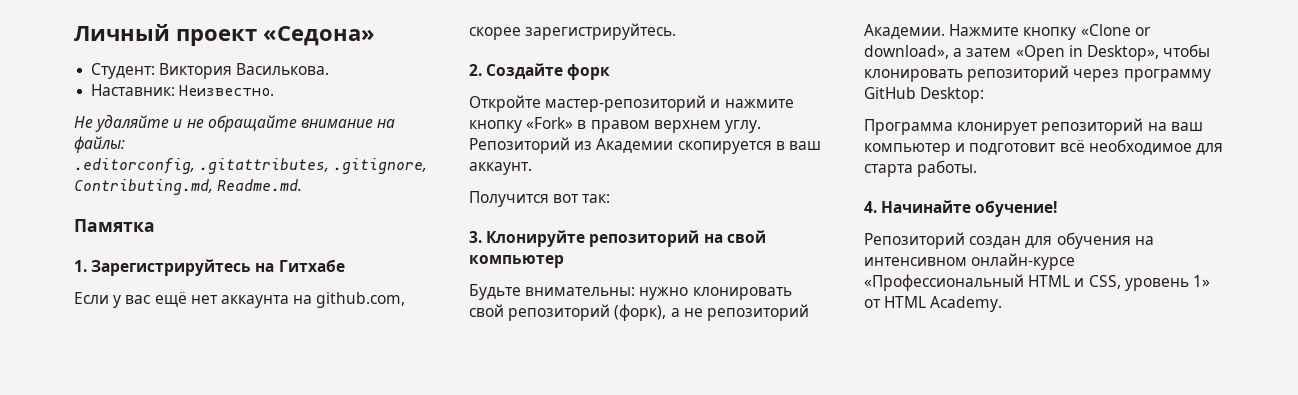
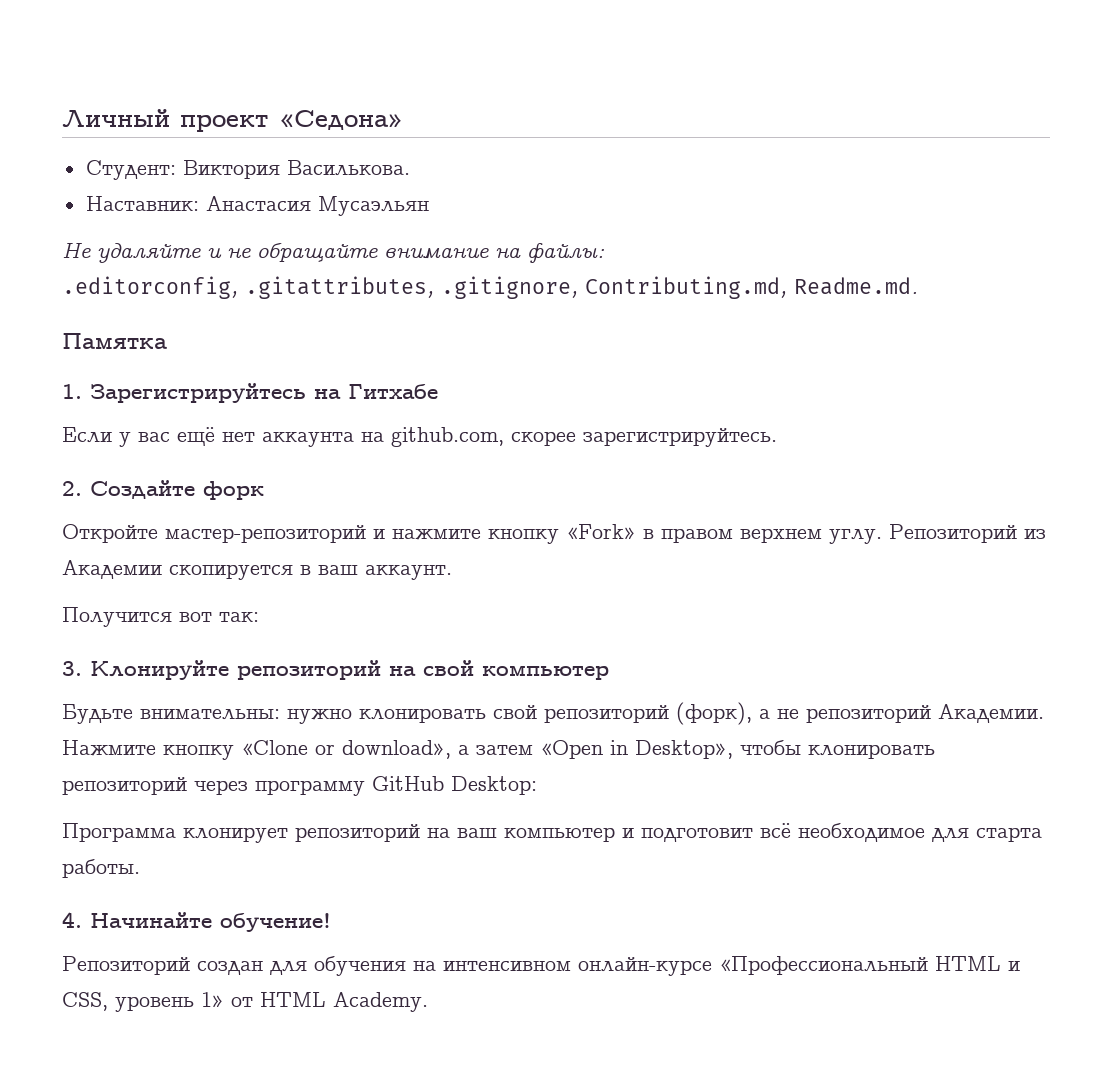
[179,85,275,96] Неизвестно. -> [205,196,429,216] Анастасия Мусаэльян

